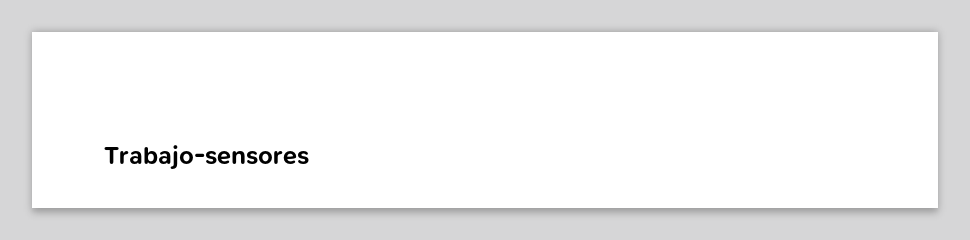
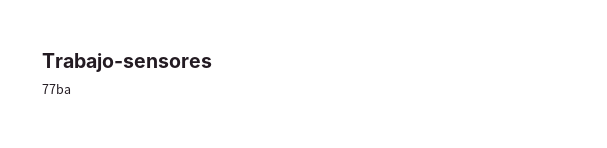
(309, 157) none -> [42,84,71,94] // 77ba

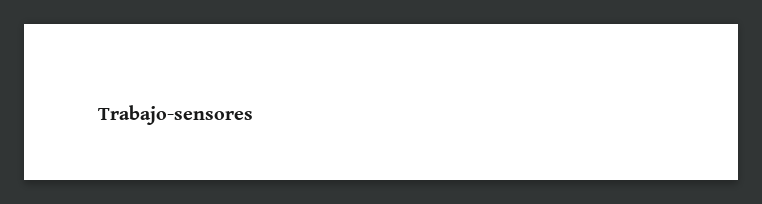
[42,84,71,94] // 77ba -> (253, 115) none

